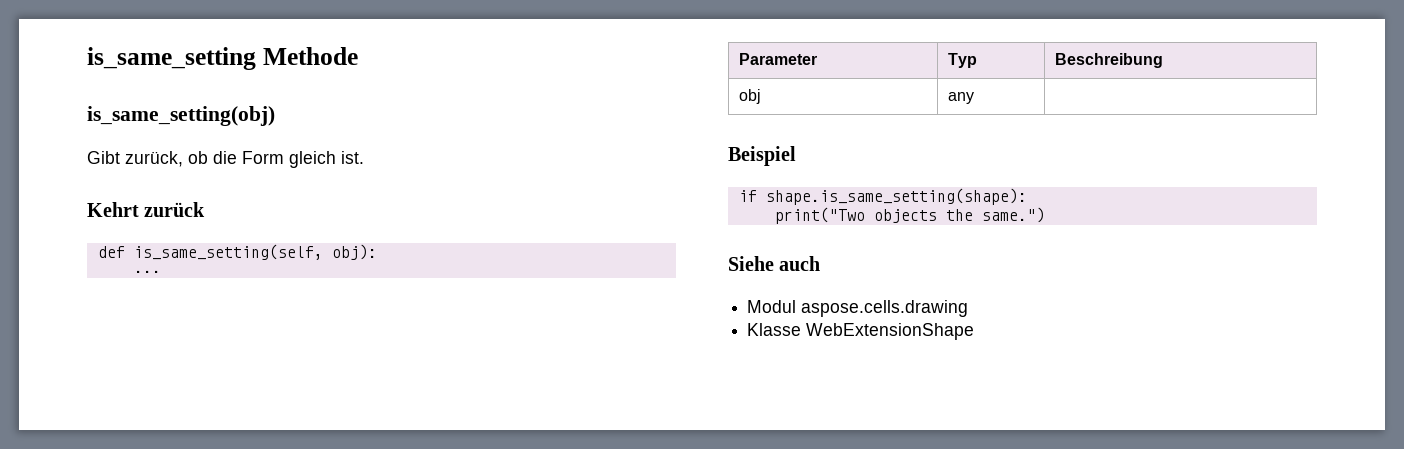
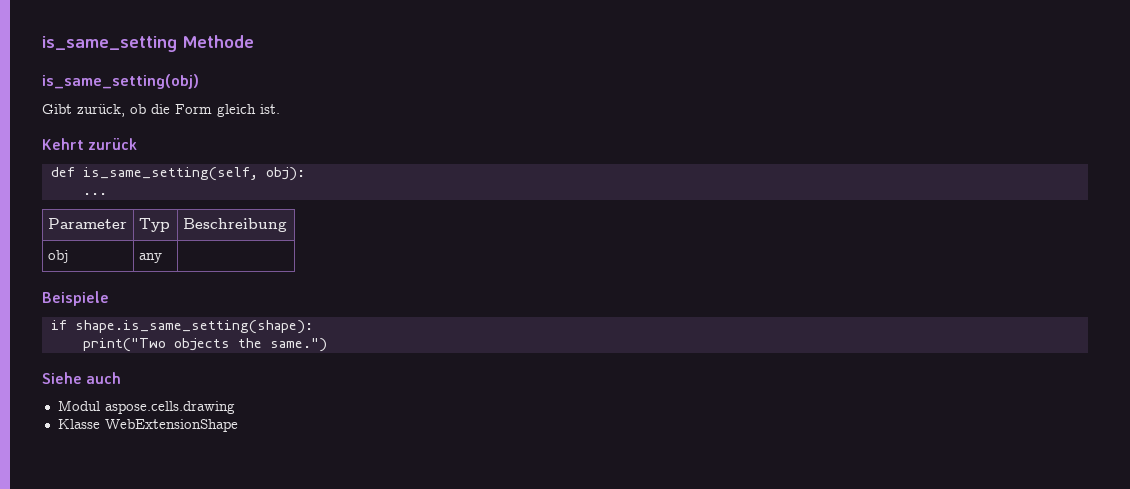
[728,146,796,166] Beispiel -> [42,291,109,306] Beispiele

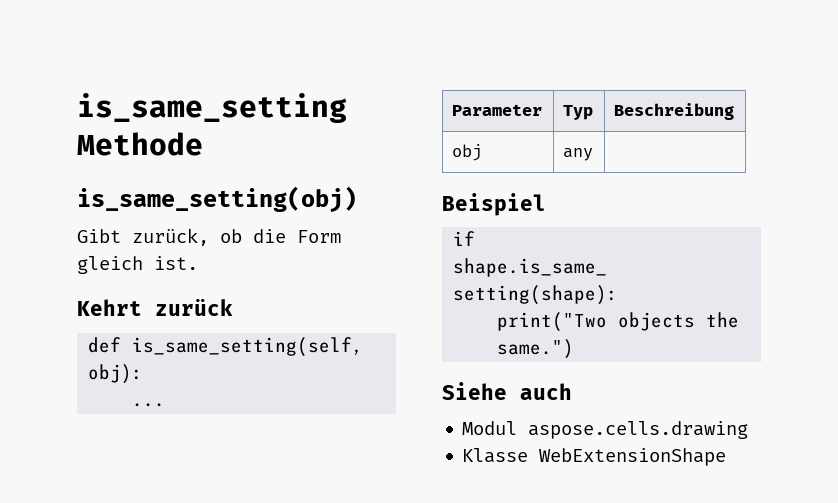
[42,291,109,306] Beispiele -> [442,193,546,216] Beispiel

